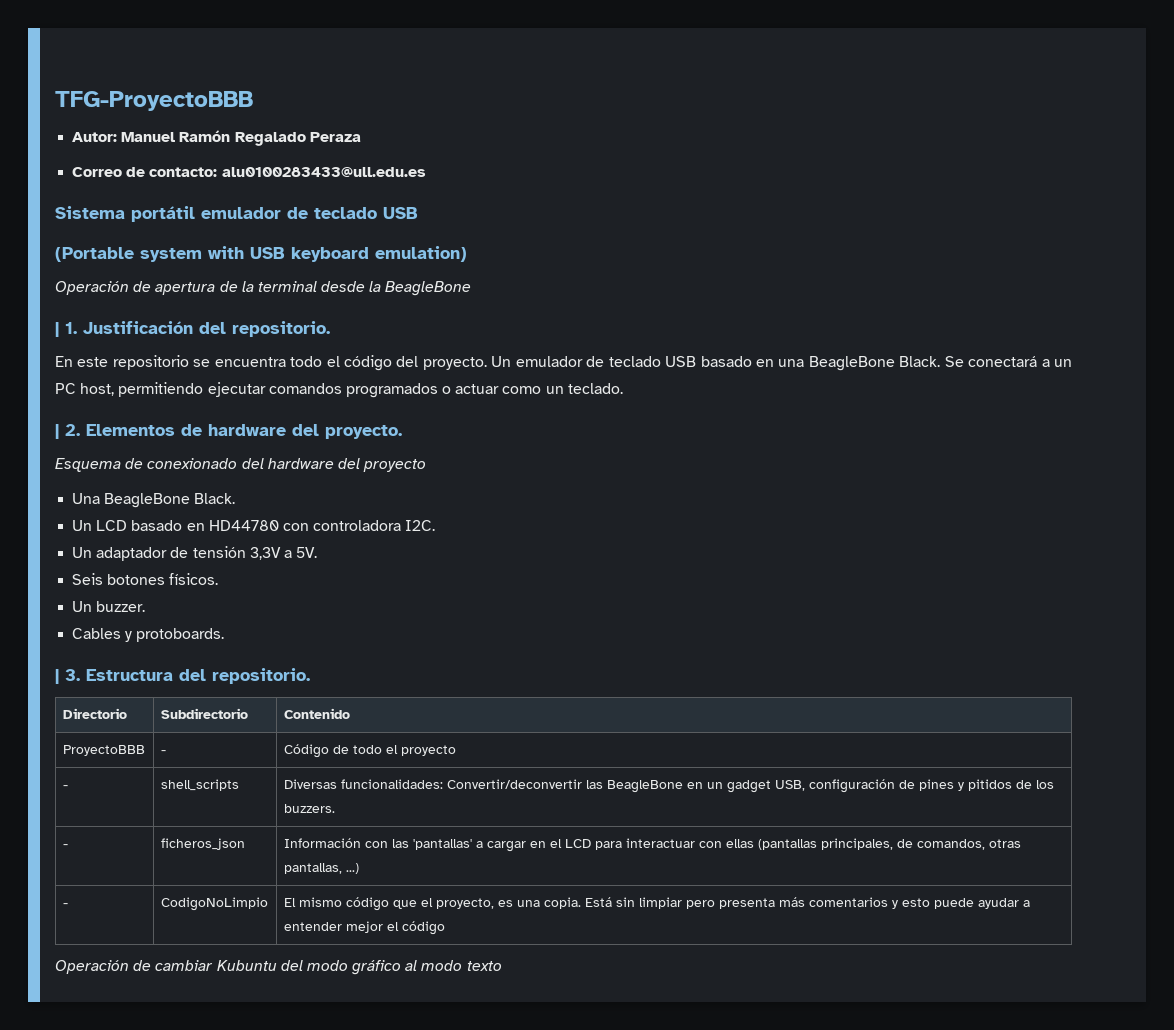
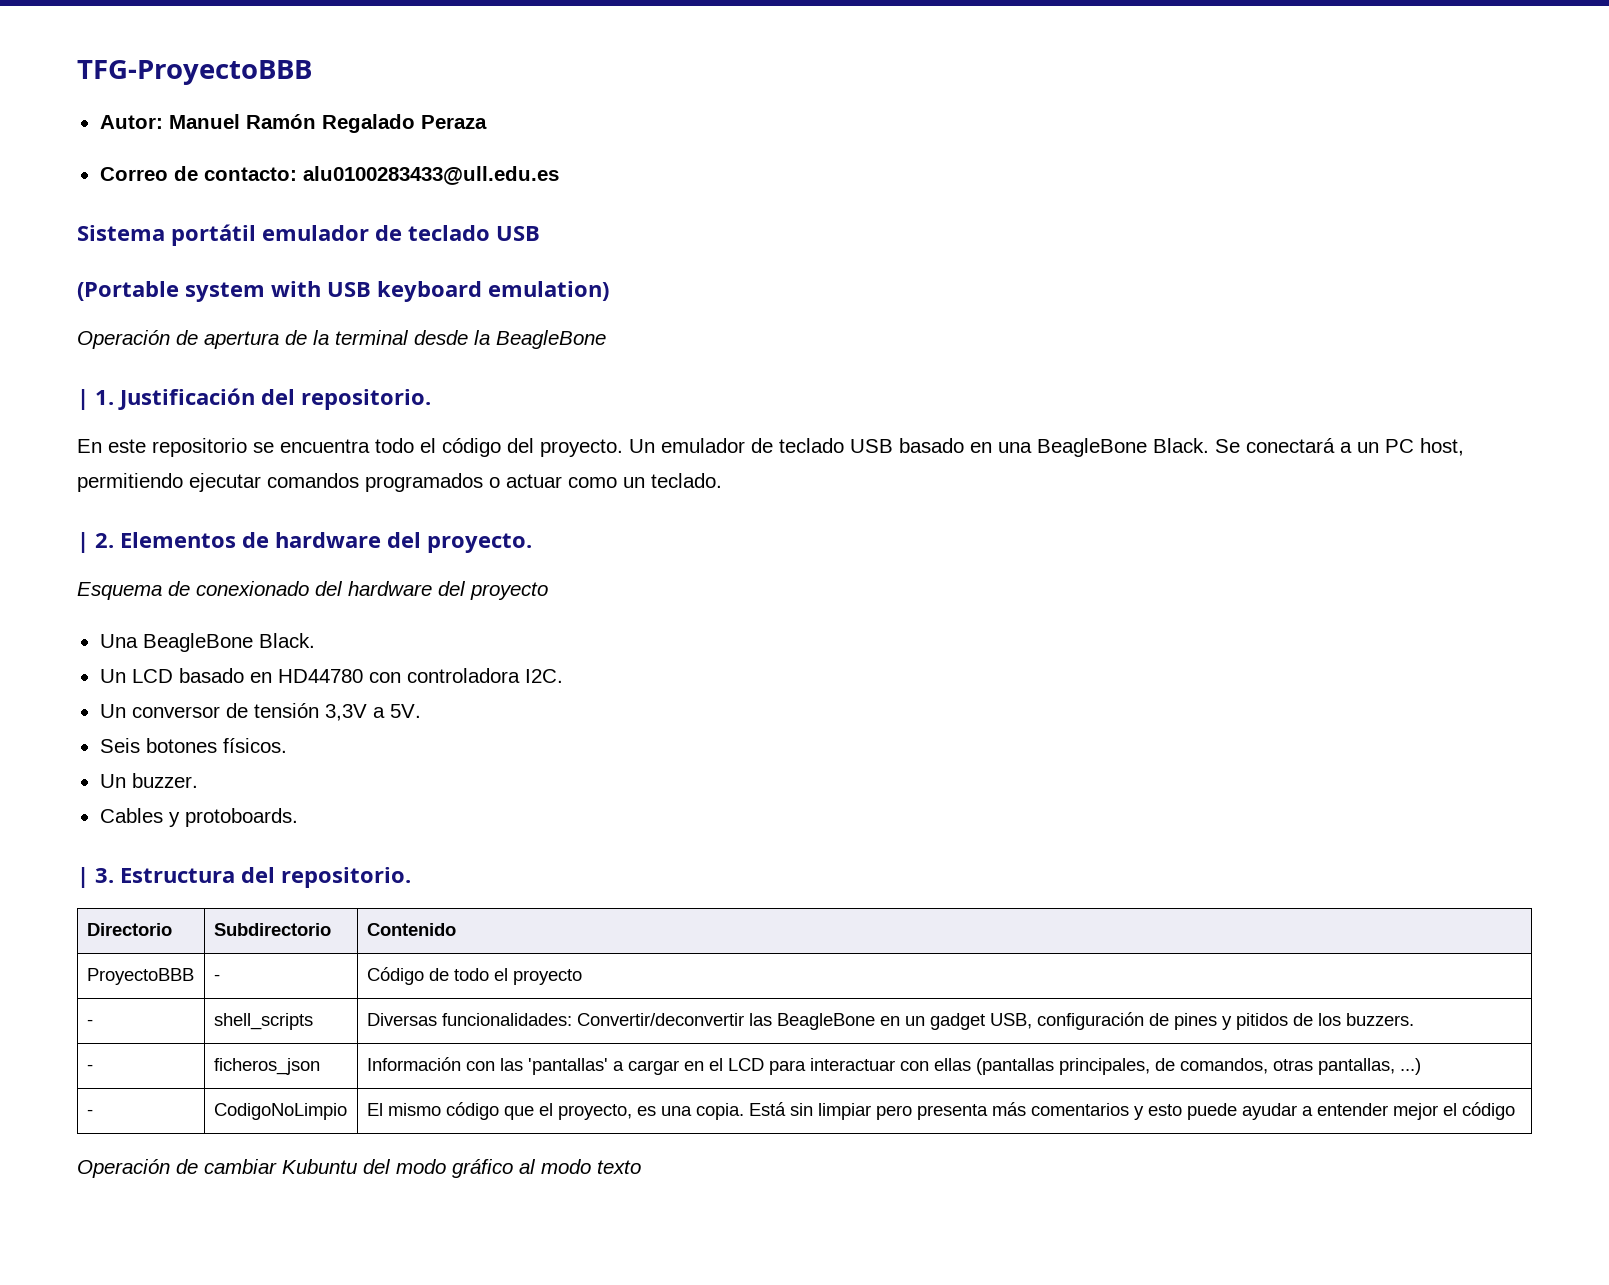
[96,547,168,561] adaptador -> [131,706,220,718] conversor

